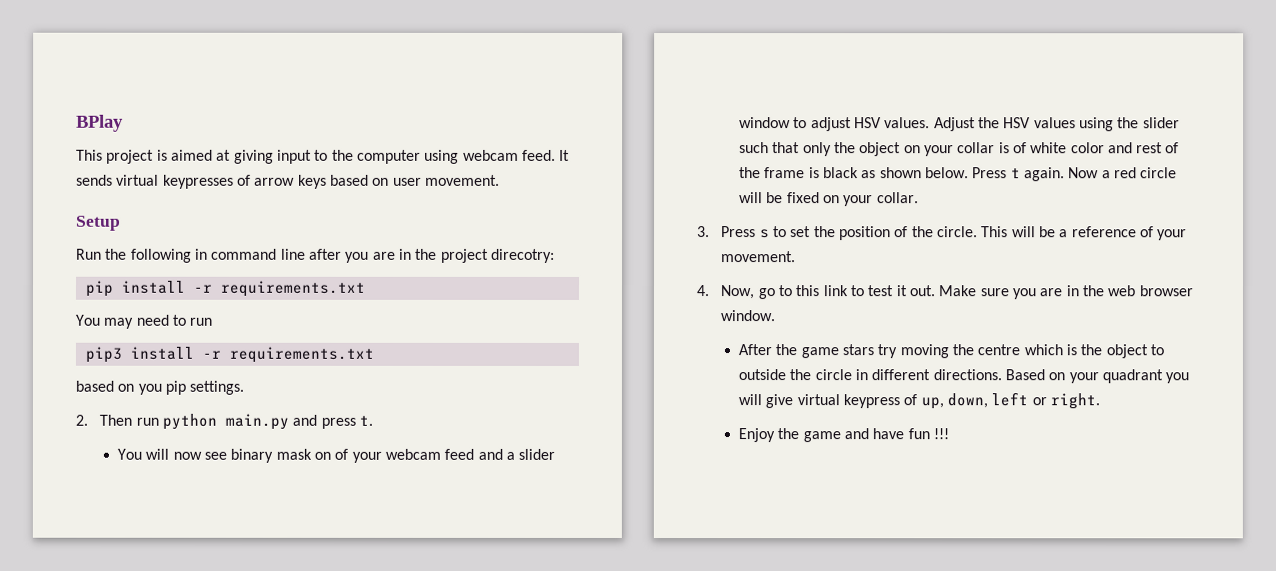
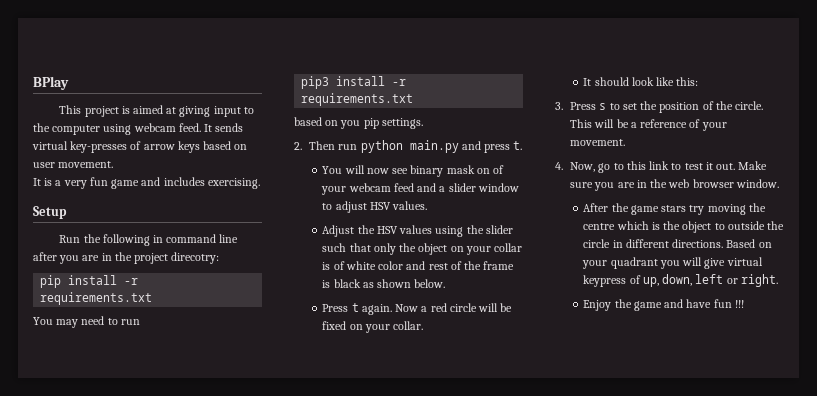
[162,174,234,189] keypresses -> [70,141,128,153] key-presses
(500, 180) none -> [33,177,260,189] // It is a very fun game and includes exercising.
(931, 123) none -> (428, 205) //
(969, 173) none -> (446, 283) //
(919, 198) none -> [583,77,699,86] // It should look like this:

